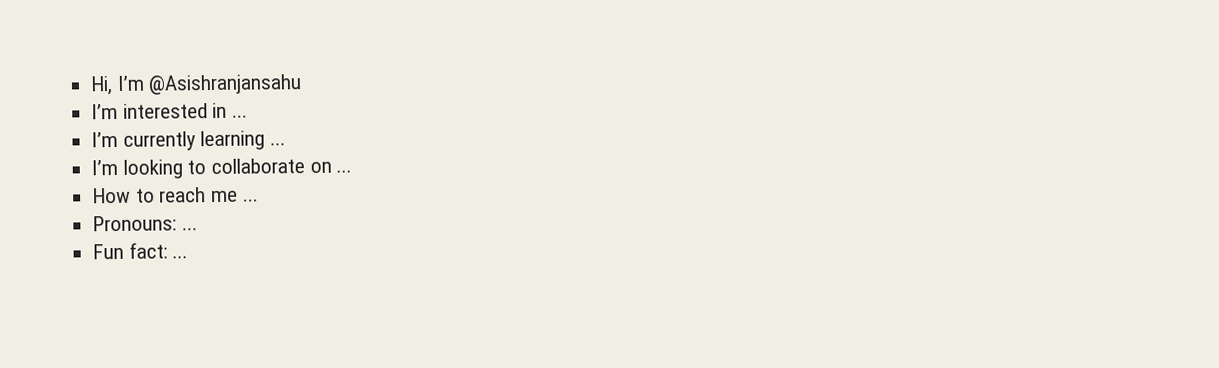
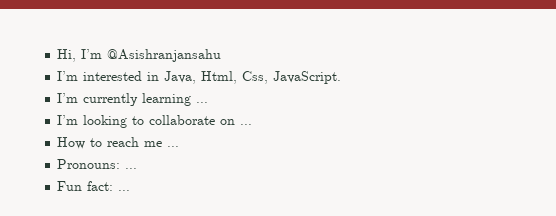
[232,114,249,118] ... -> [164,71,342,84] Java, Html, Css, JavaScript.

